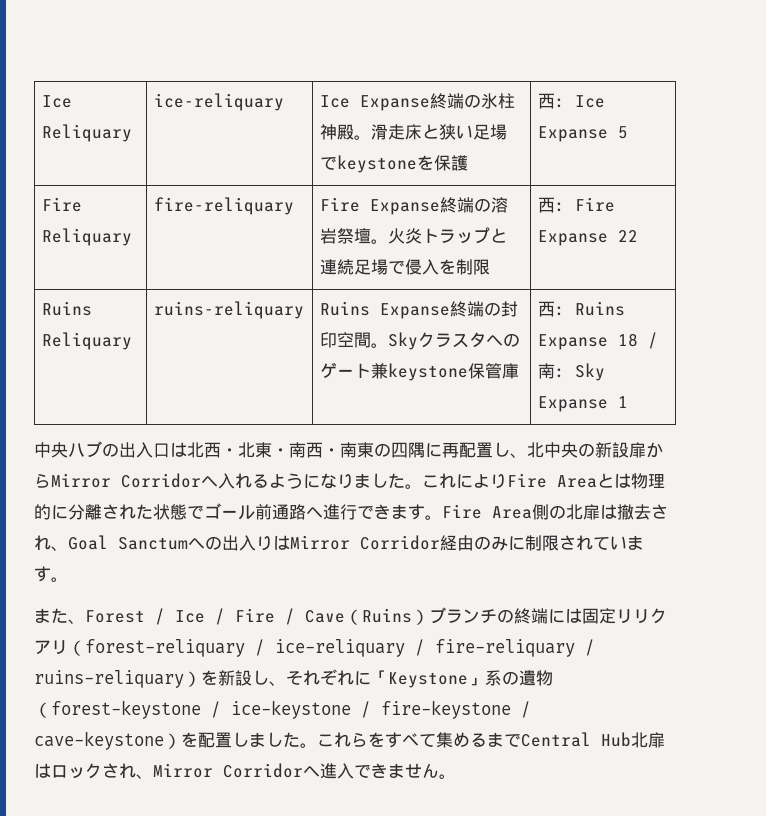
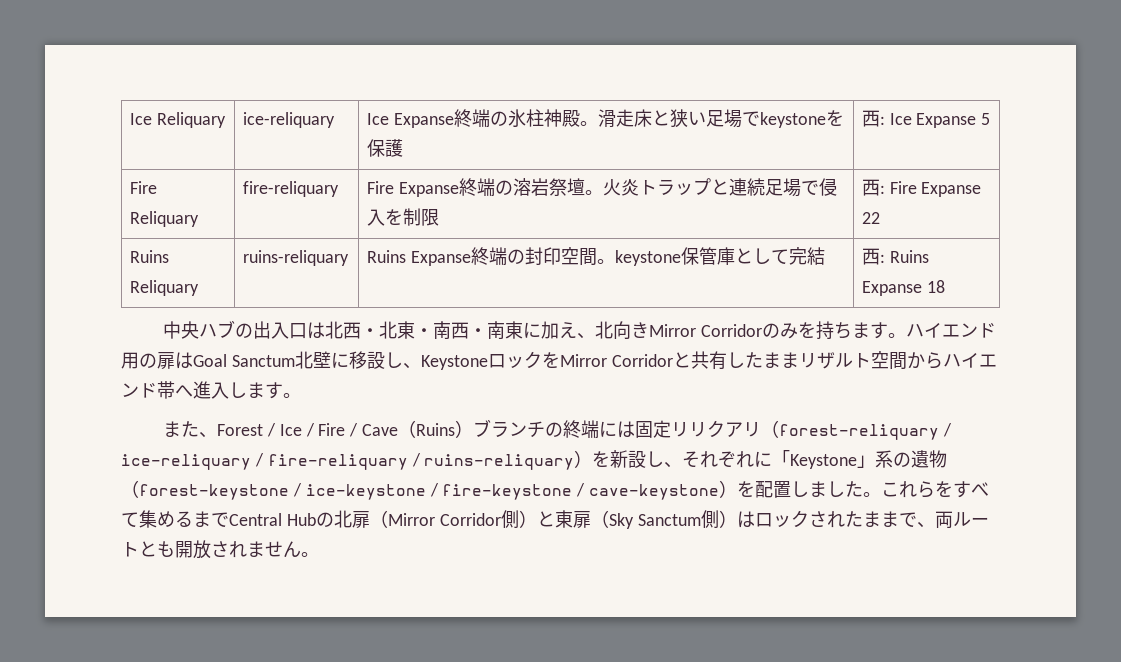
[387,332,520,350] [319,362,388,379] Skyクラスタへのゲート兼 -> (615, 261) none
(519, 371) none -> [734,247,825,265] として完結
[647,332,658,349] [537,363,605,381] [537,396,628,412] /南: Sky Expanse 1 -> (945, 286) none
[374,442,663,458] [34,473,665,489] [34,503,668,520] [34,535,627,551] の四隅に再配置し、北中央の新設扉からMirror Corridorへ入れるようになりました。これによりFire Areaとは物理的に分離された状態でゴール前通路へ進行できます。Fire Area側の北扉は撤去され、Goal Sanctumへの出入りはMirror Corridor経由のみに制限されてい -> [522,321,996,340] [121,351,997,370] [121,381,247,399] に加え、北向きMirror Corridorのみを持ちます。ハイエンド用の扉はGoal Sanctum北壁に移設し、KeystoneロックをMirror Corridorと共有したままリザルト空間からハイエンド帯へ進入し
[631,732,665,748] [34,763,388,779] 北扉はロックされ、Mirror Corridorへ進入でき -> [315,510,989,529] [121,540,247,559] の北扉（Mirror Corridor側）と東扉（Sky Sanctum側）はロックされたままで、両ルートとも開放され

